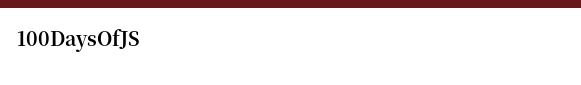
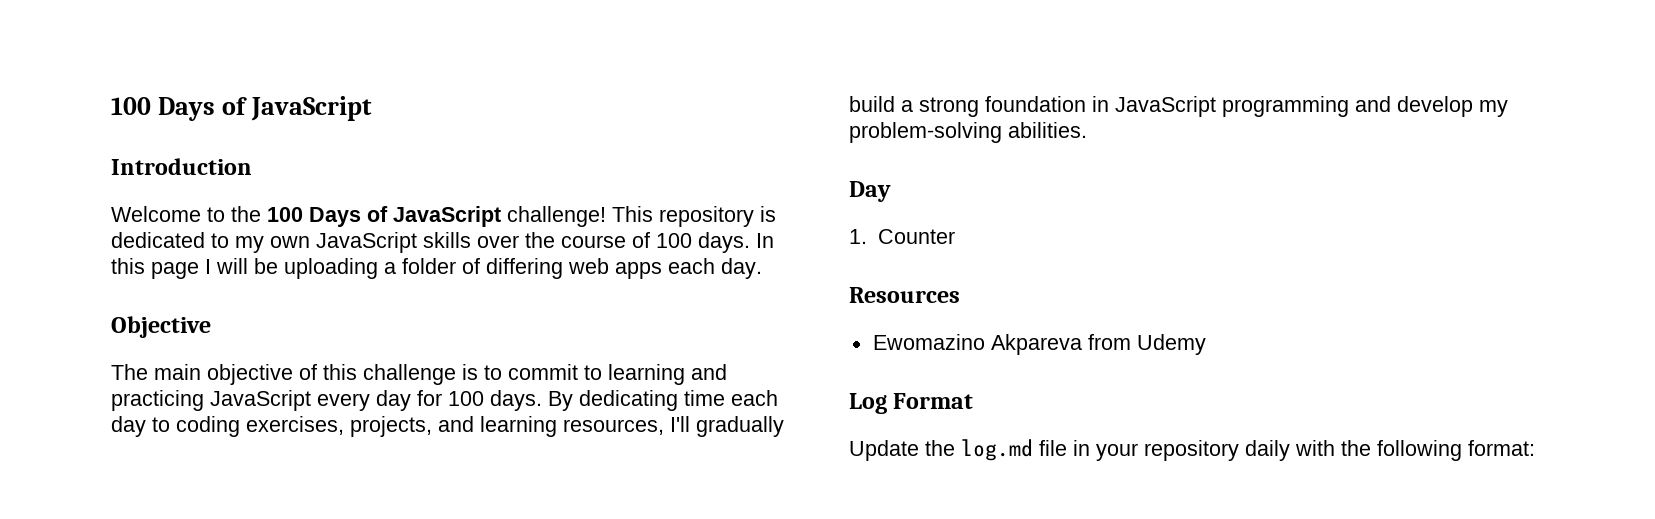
[17,29,140,52] 100DaysOfJS -> [111,96,372,121] [111,158,252,175] [111,206,776,227] [111,232,774,253] [111,258,762,279] [111,316,211,338] [111,364,727,385] [111,390,778,411] [111,416,784,437] [849,96,1508,117] [849,122,1087,143] [849,181,891,202] [849,229,955,244] [849,287,960,303] [872,334,1206,355] [849,393,974,414] [849,439,1535,461] 100 Days of JavaScript // Introduction // Welcome to the 100 Days of JavaScript challenge! This repository is dedicated to my own JavaScript skills over the course of 100 days. In this page I will be uploading a folder of differing web apps each day. // Objective // The main objective of this challenge is to commit to learning and practicing JavaScript every day for 100 days. By dedicating time each day to coding exercises, projects, and learning resources, I'll gradually build a strong foundation in JavaScript programming and develop my problem-solving abilities. // Day // 1. Counter // Resources // Ewomazino Akpareva from Udemy // Log Format // Update the log.md file in your repository daily with the following format:

